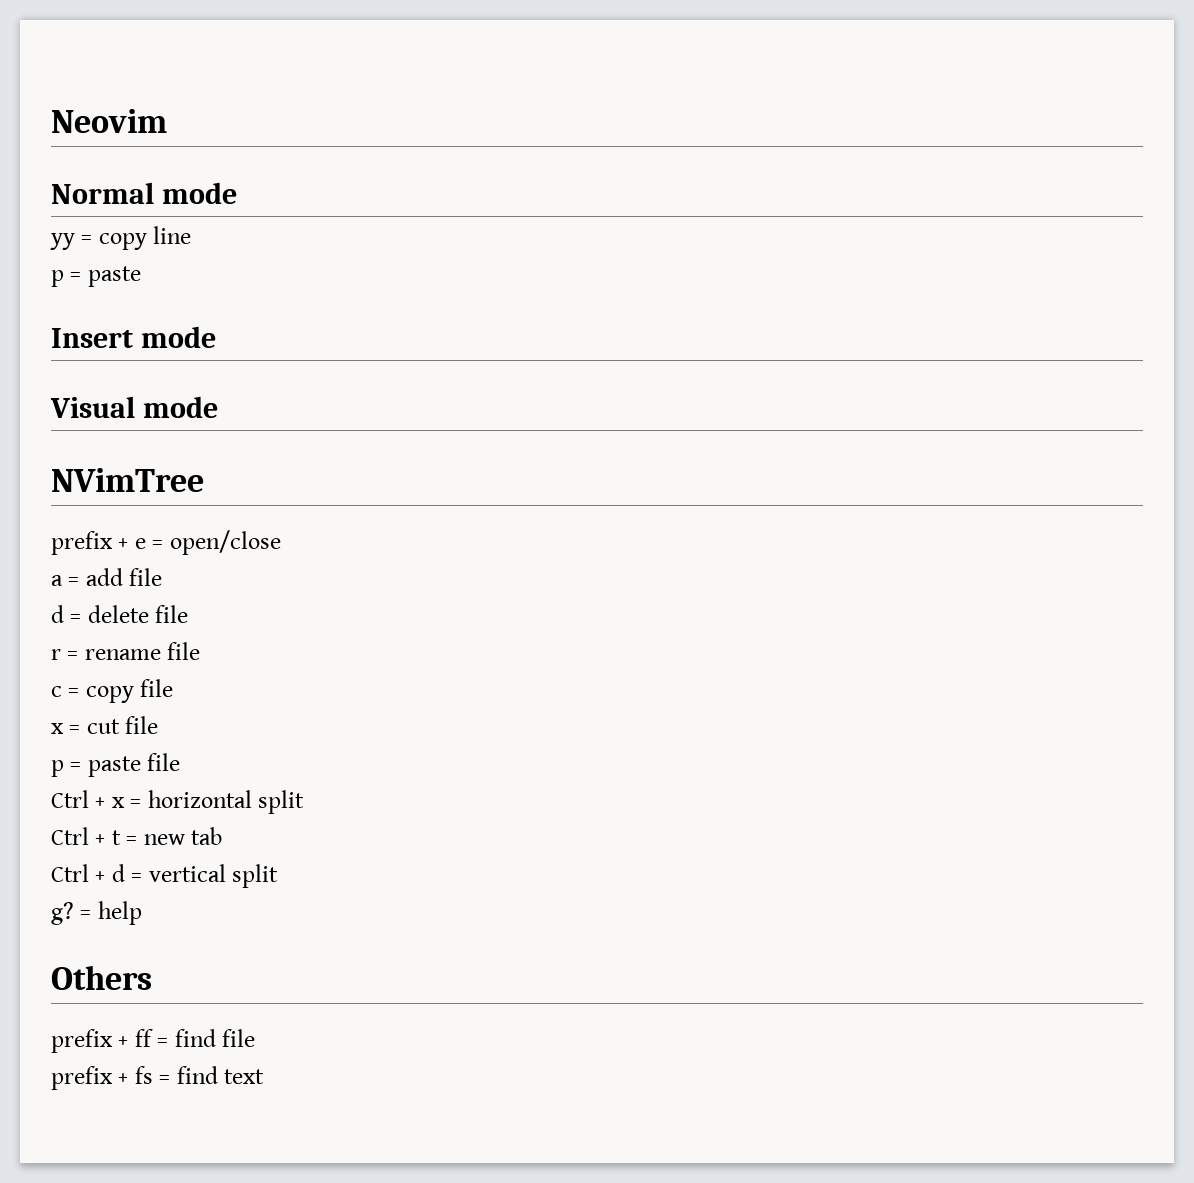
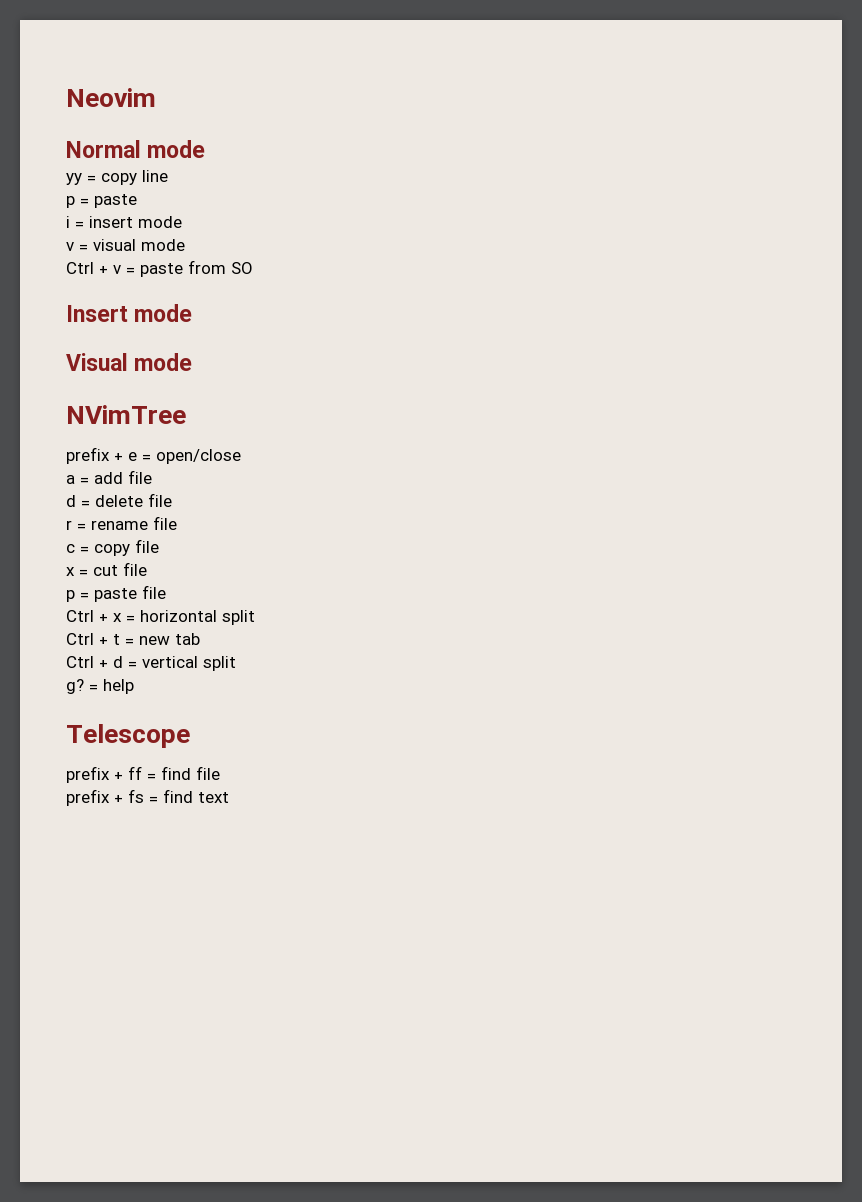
(141, 276) none -> [66,216,182,228] [66,239,185,251] [66,260,253,277] // i = insert mode // v = visual mode // Ctrl + v = paste from SO
[51,965,152,990] Others -> [66,724,190,748] Telescope

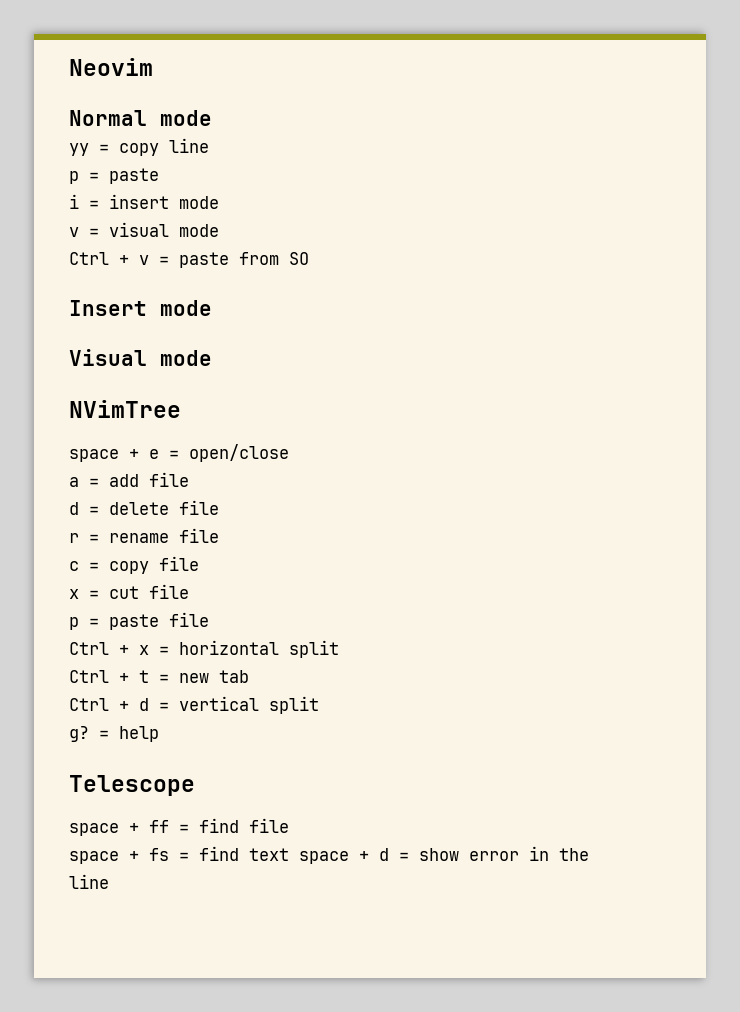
[66,447,110,464] prefix -> [69,449,119,462] space
[66,766,110,783] prefix -> [69,823,119,836] space
[66,789,110,806] prefix -> [69,851,119,864] space
(229, 797) none -> [299,846,589,864] [69,874,109,889] space + d = show error in the line

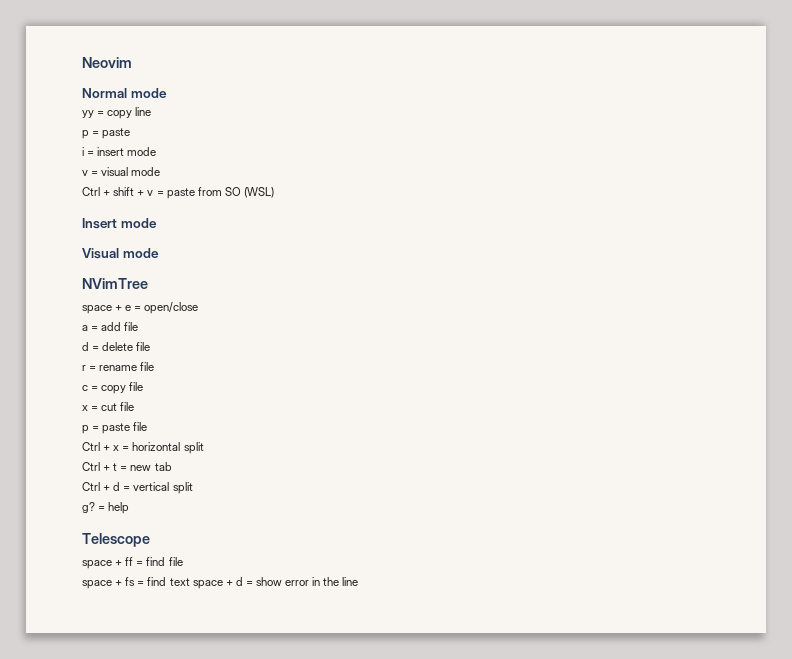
(129, 260) none -> [113,187,145,196] shift +
(309, 258) none -> [243,187,274,198] (WSL)

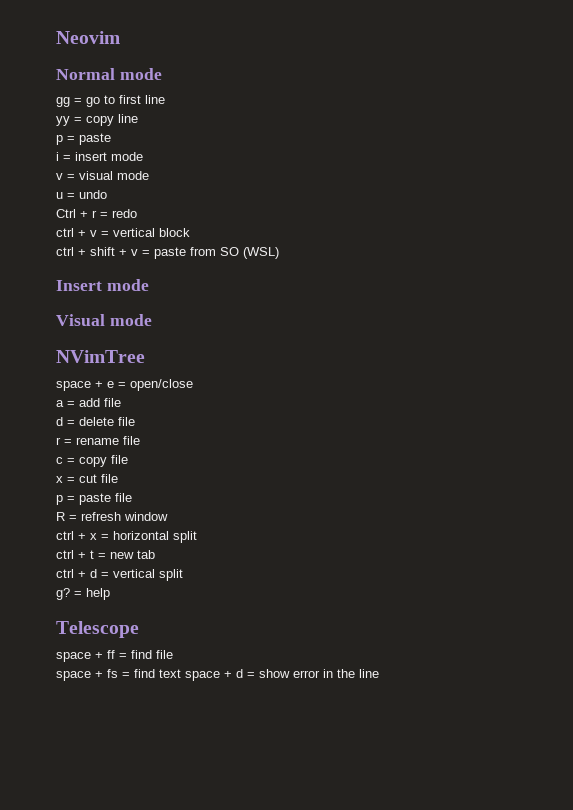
(167, 93) none -> [56,95,165,107] // gg = go to first line
[82,187,111,196] // Ctrl + -> [56,190,107,199] [56,209,137,218] [56,228,190,237] [56,247,86,256] // u = undo // Ctrl + r = redo // ctrl + v = vertical block // ctrl +
[82,442,100,451] Ctrl -> [56,512,168,521] [56,531,74,540] R = refresh window // ctrl
[82,462,100,471] Ctrl -> [56,550,74,559] ctrl
[82,482,100,491] Ctrl -> [56,569,74,578] ctrl

